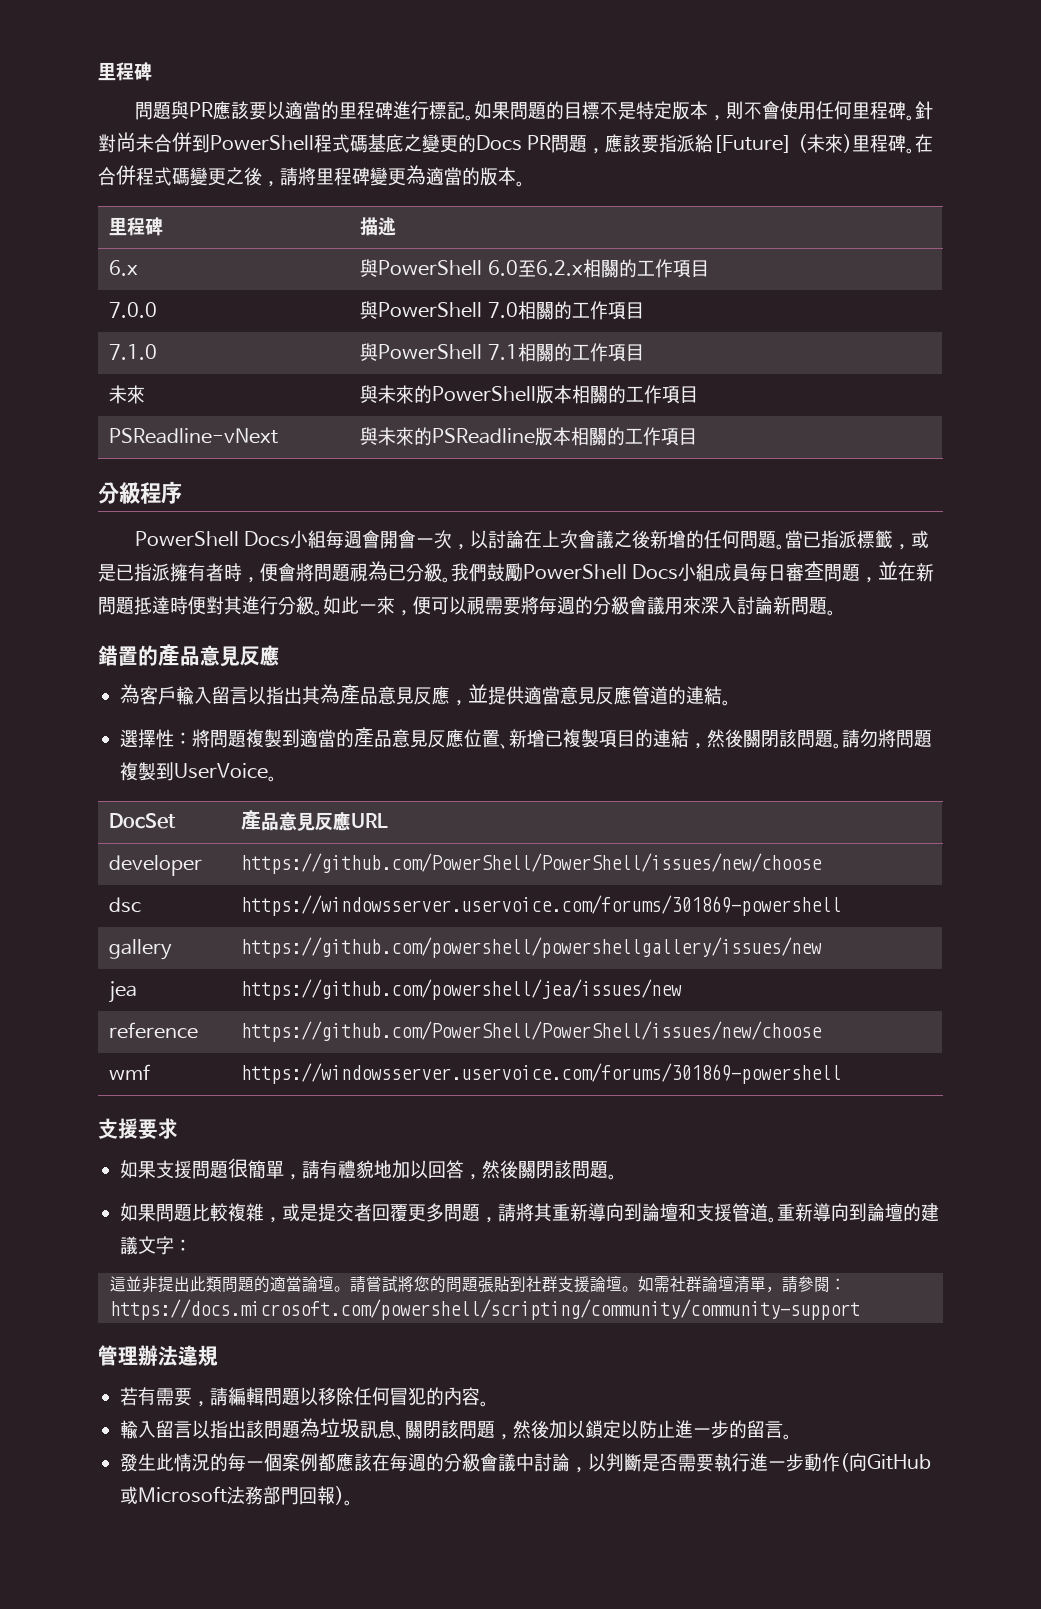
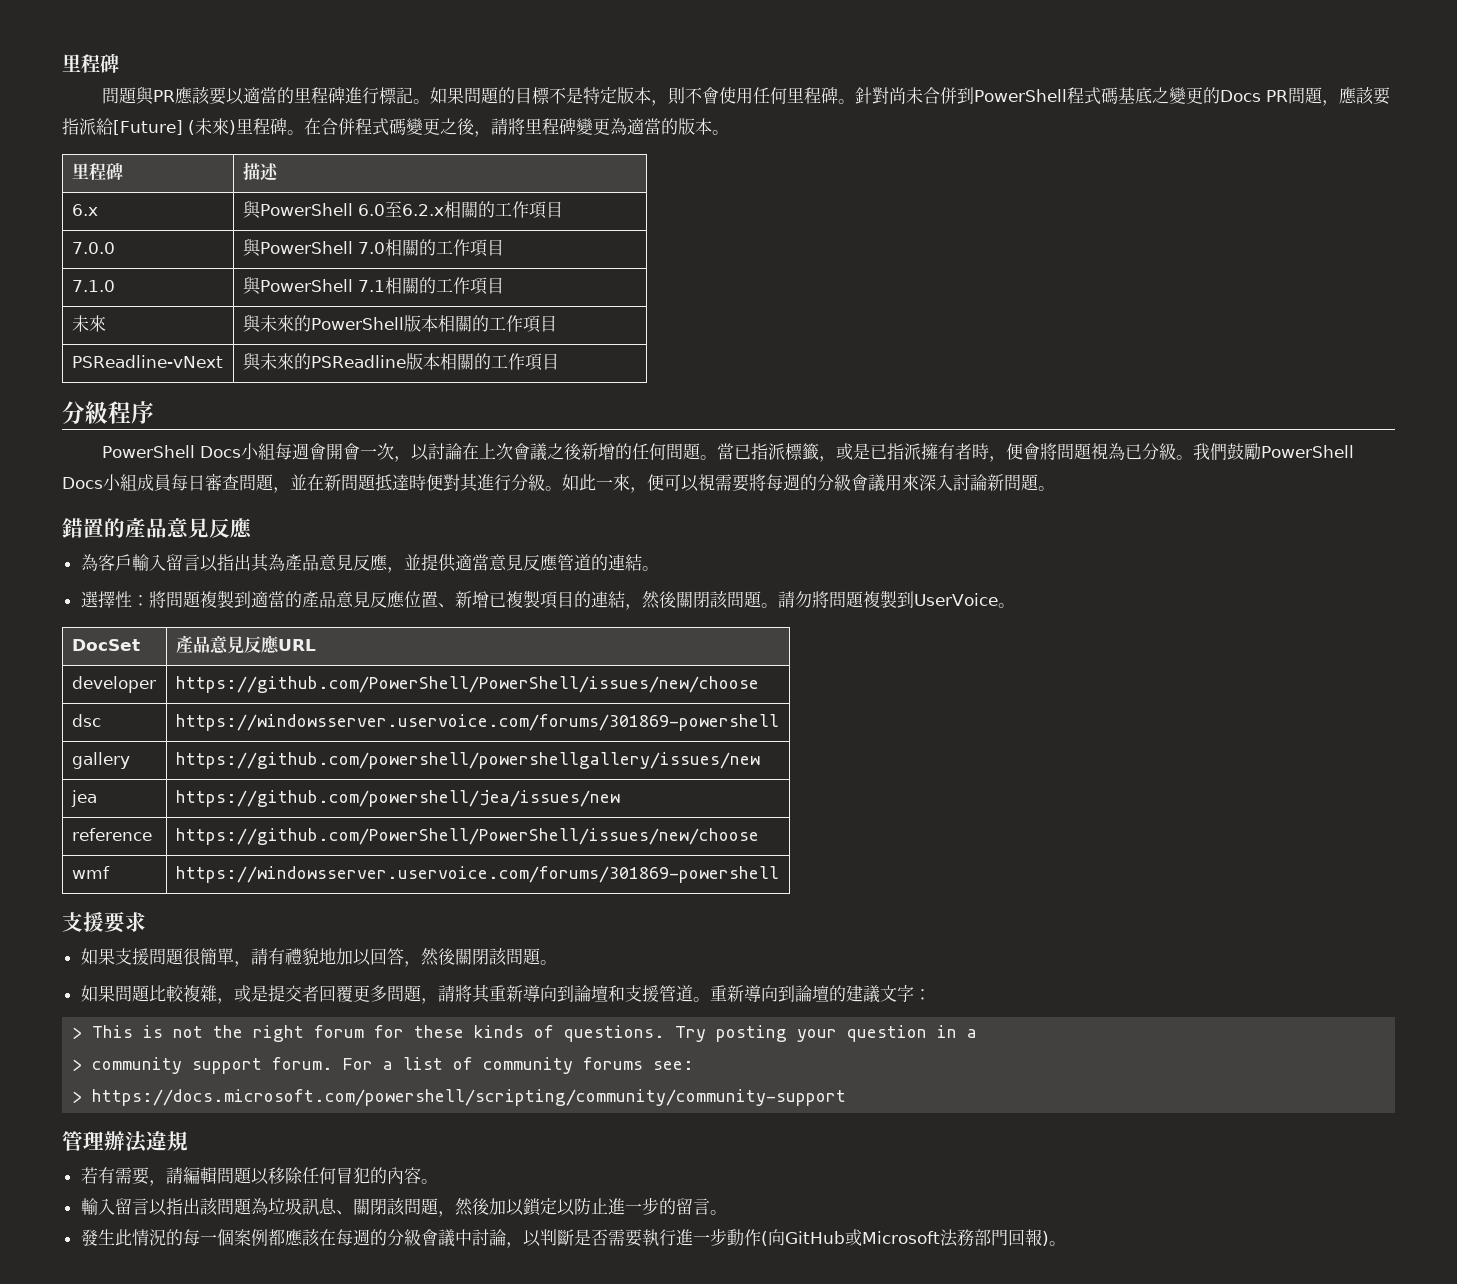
[110,1276,846,1293] 這並非提出此類問題的適當論壇。請嘗試將您的問題張貼到社群支援論壇。如需社群論壇清單，請參閱： -> [72,1025,978,1042] [72,1057,695,1074] [72,1091,83,1103] > This is not the right forum for these kinds of questions. Try posting your question in a // > community support forum. For a list of community forums see: // >

